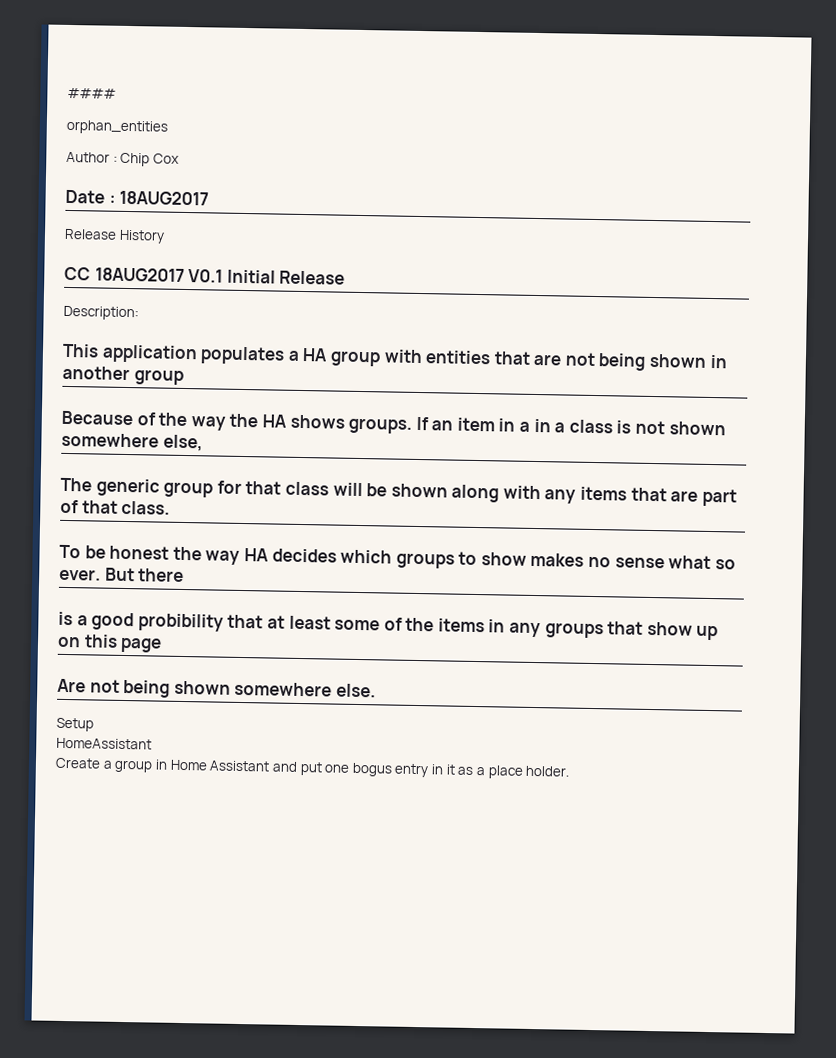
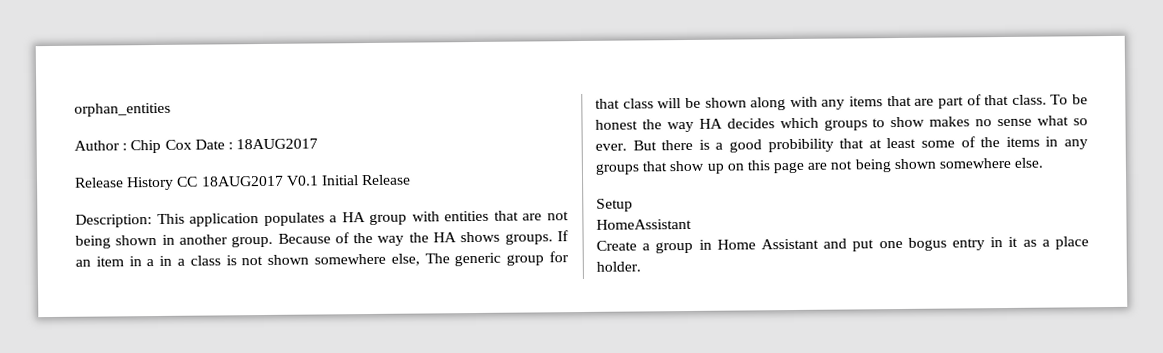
[67,87,116,99] #### // -> (74, 109) none
(179, 158) // -> (192, 144) none
(165, 236) // -> (175, 183) none
(139, 313) // -> (152, 221) none
[133,369,184,385] group // -> [231,235,274,248] group.
(203, 443) // -> (420, 259) none
(171, 507) // -> (1047, 99) none
(185, 575) // -> (694, 145) none
[57,678,86,693] // Are -> [807,162,828,170] are

